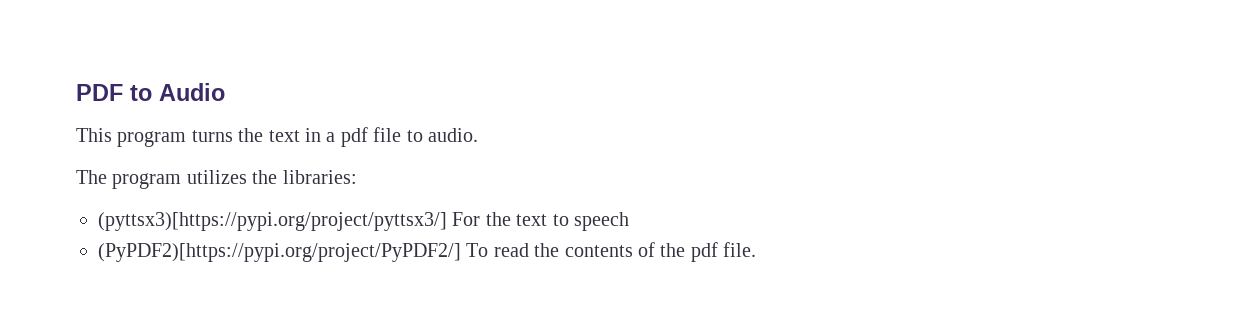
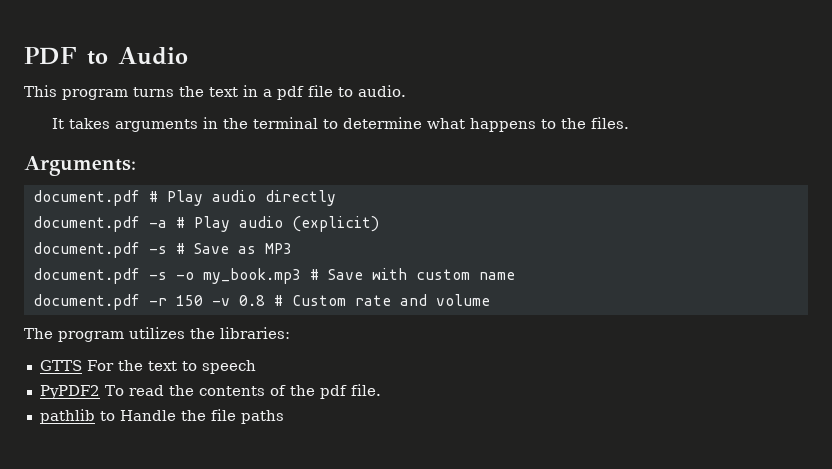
(478, 135) none -> [51,117,629,132] [24,156,136,176] [32,190,336,206] [32,216,379,232] [32,242,292,258] [32,268,515,284] [32,294,490,310] // It takes arguments in the terminal to determine what happens to the files. // Arguments: // document.pdf # Play audio directly // document.pdf -a # Play audio (explicit) // document.pdf -s # Save as MP3 // document.pdf -s -o my_book.mp3 # Save with custom name // document.pdf -r 150 -v 0.8 # Custom rate and volume
[98,212,447,231] (pyttsx3)[https://pypi.org/project/pyttsx3/] -> [39,360,82,371] GTTS
[98,243,461,262] (PyPDF2)[https://pypi.org/project/PyPDF2/] -> [39,385,100,399] PyPDF2
(757, 249) none -> [39,409,284,424] // pathlib to Handle the file paths

